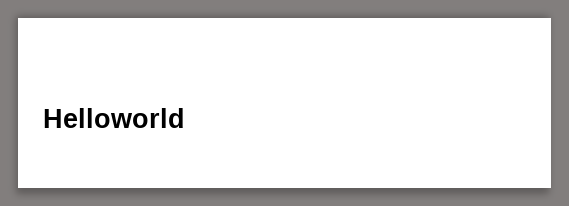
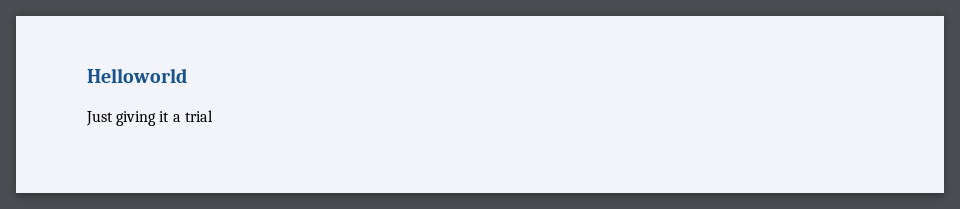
(185, 118) none -> [86,110,213,126] // Just giving it a trial

